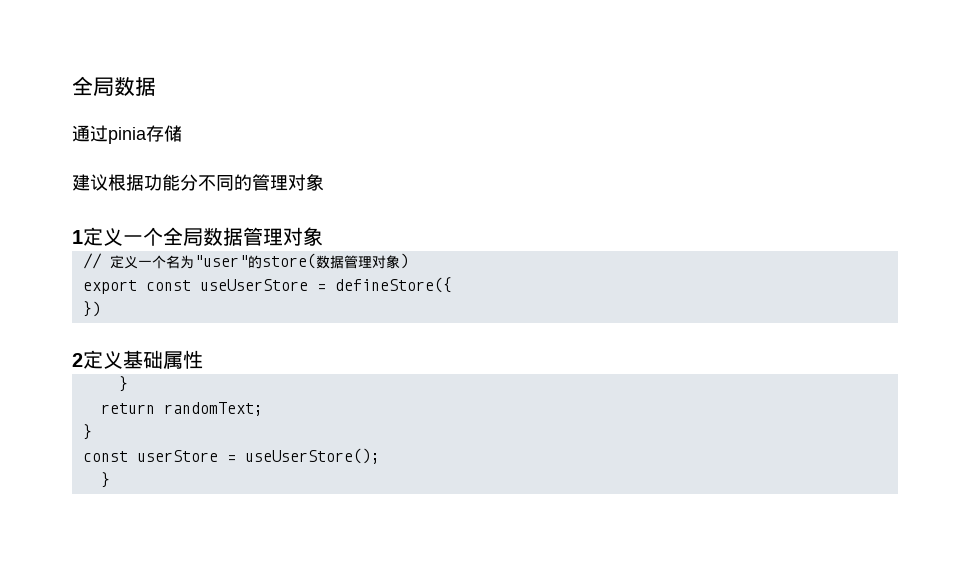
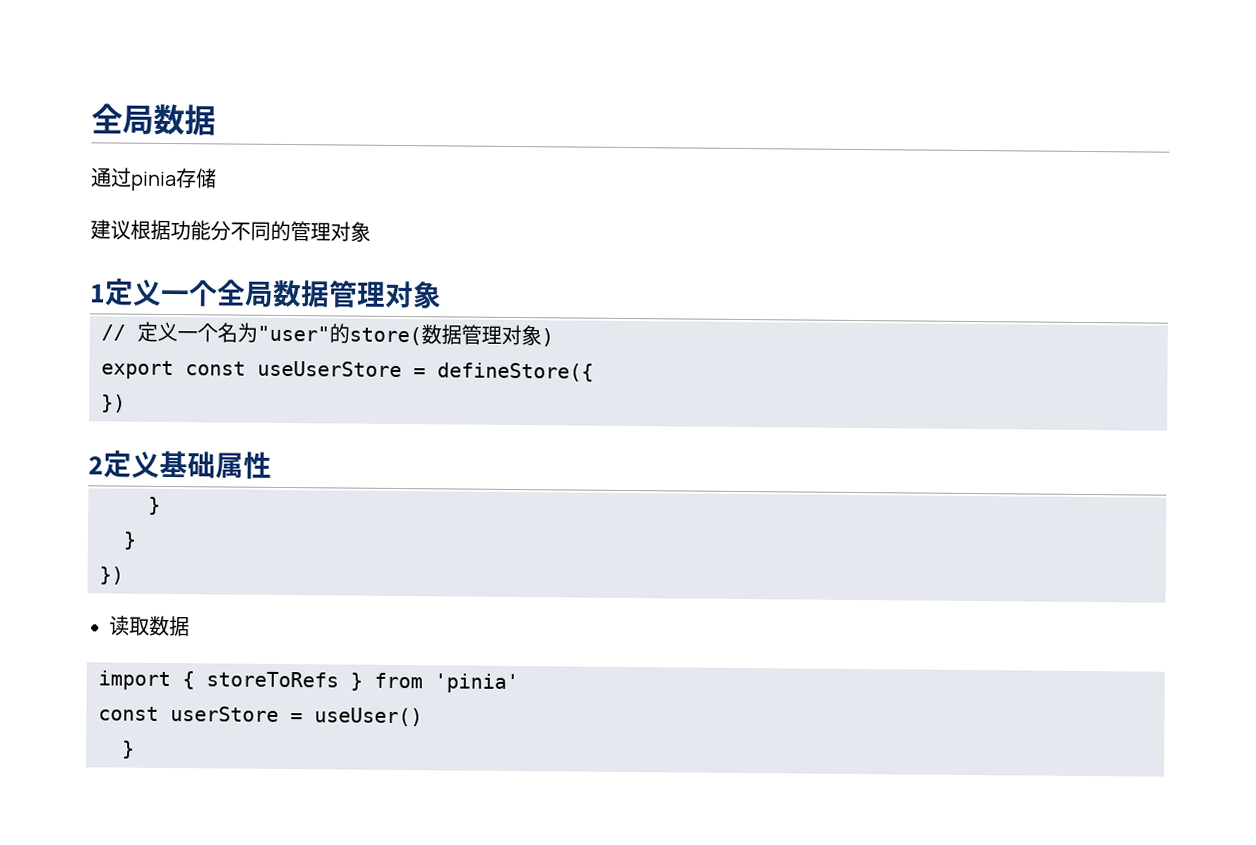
[100,402,263,416] [82,424,92,440] return randomText; // } -> [123,531,137,550] [99,566,124,585] [109,615,190,637] [98,670,519,694] } // }) // 读取数据 // import { storeToRefs } from 'pinia'
[244,448,380,464] useUserStore(); -> [314,707,423,727] useUser()

